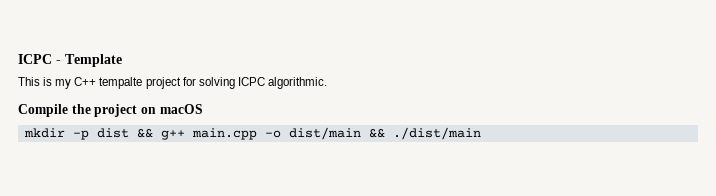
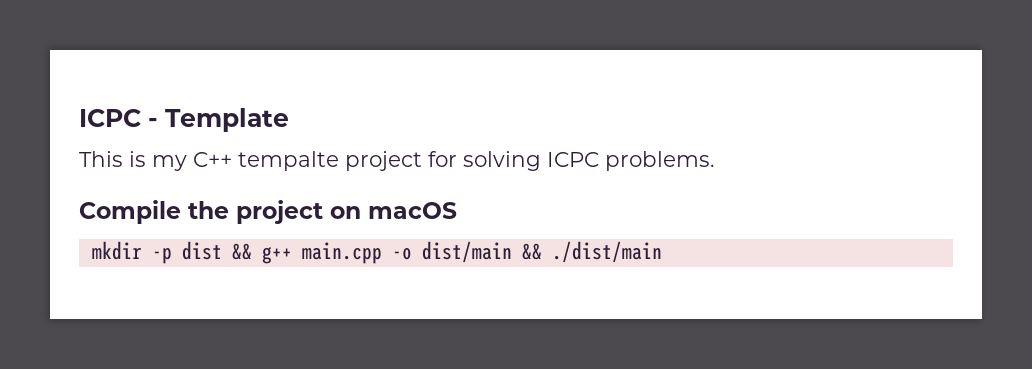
[267,77,327,89] algorithmic. -> [605,151,715,171] problems.

